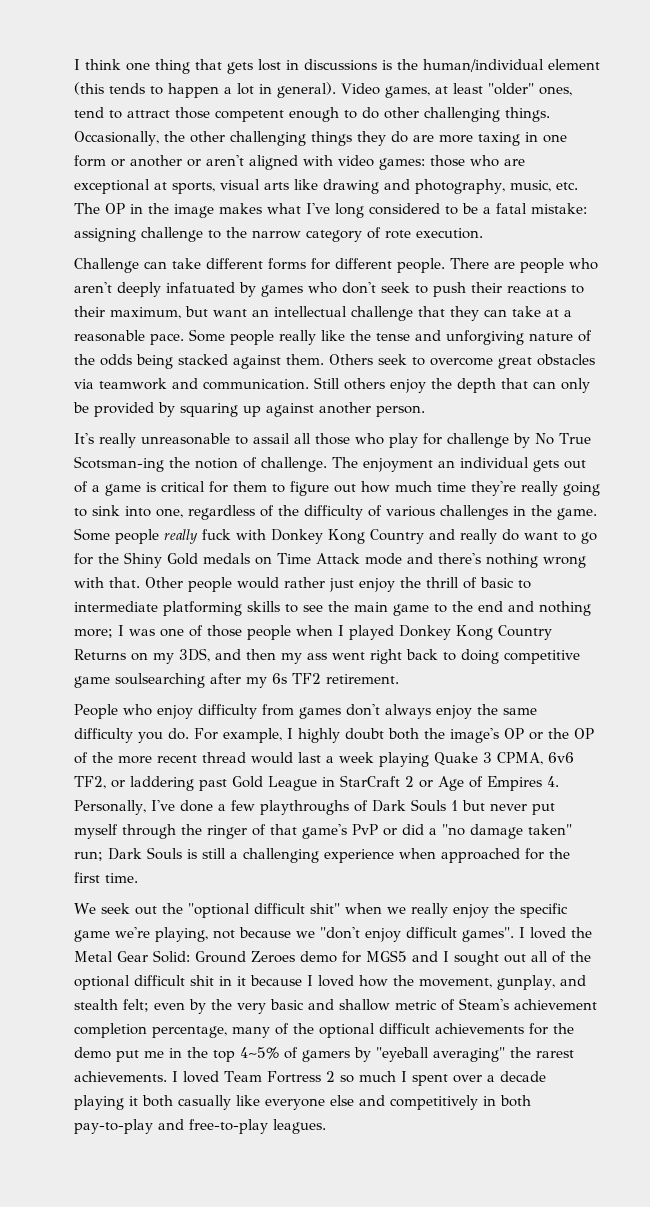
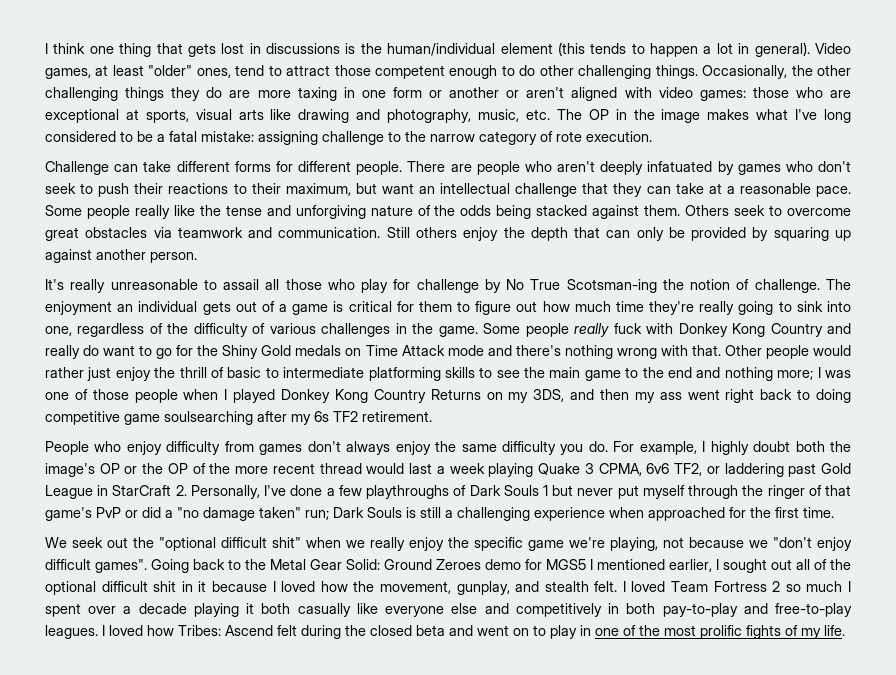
[405,776,559,791] 2 or Age of Empires 4. -> [175,485,187,496] 2.
[519,927,566,939] I loved -> [151,559,241,573] Going back to
[412,951,438,962] and -> [590,559,712,572] I mentioned earlier,
[123,998,597,1014] [74,1023,574,1038] [74,1047,574,1062] [74,1071,167,1082] felt; even by the very basic and shallow metric of Steam's achievement completion percentage, many of the optional difficult achievements for the demo put me in the top 4~5% of gamers by "eyeball averaging" the rarest achievements. -> [594,581,618,592] felt.
(326, 1126) none -> [102,625,845,639] I loved how Tribes: Ascend felt during the closed beta and went on to play in one of the most prolific fights of my life.

